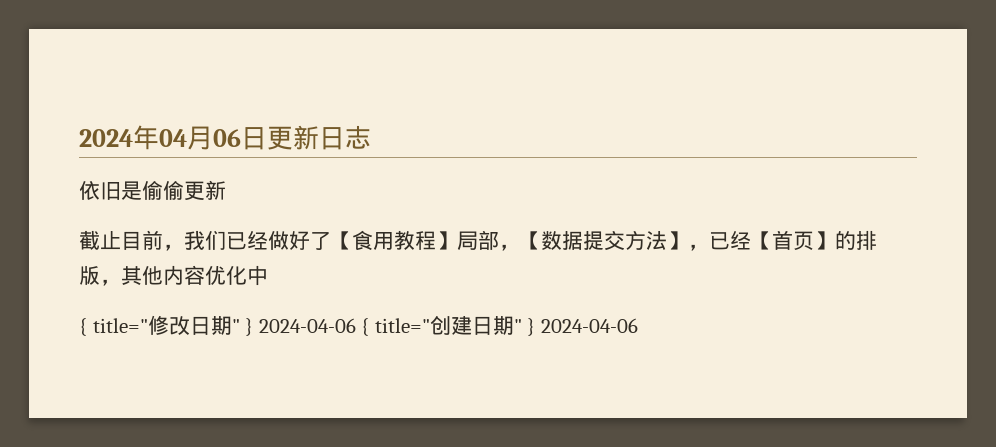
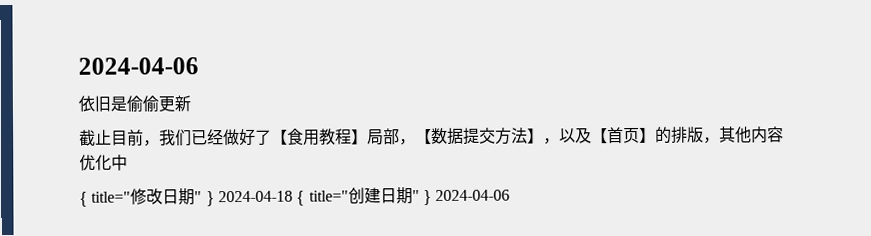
[79,125,371,150] 2024年04月06日更新日志 -> [78,57,199,75] 2024-04-06
[709,231,751,250] 已经 -> [559,127,592,144] 以及
[258,318,356,333] 2024-04-06 -> [217,190,293,203] 2024-04-18

